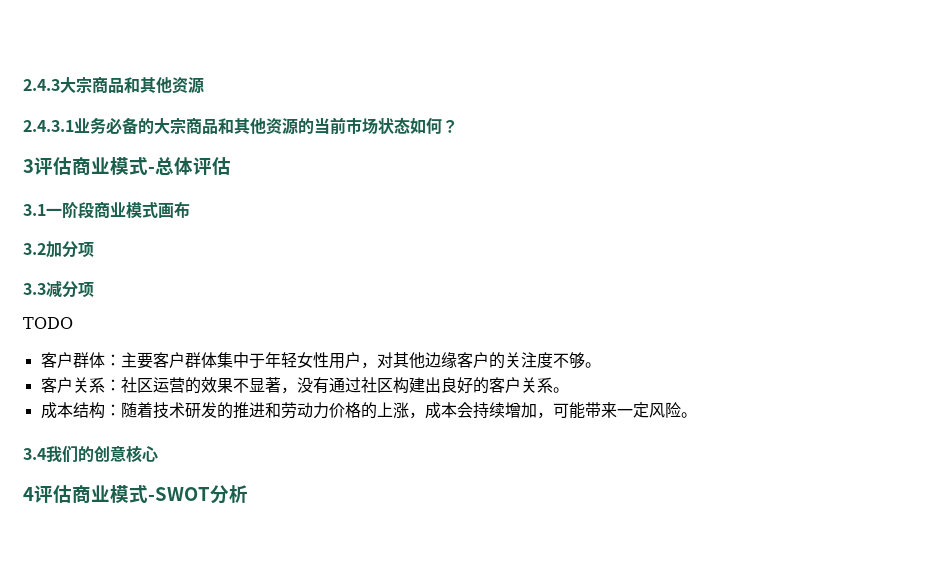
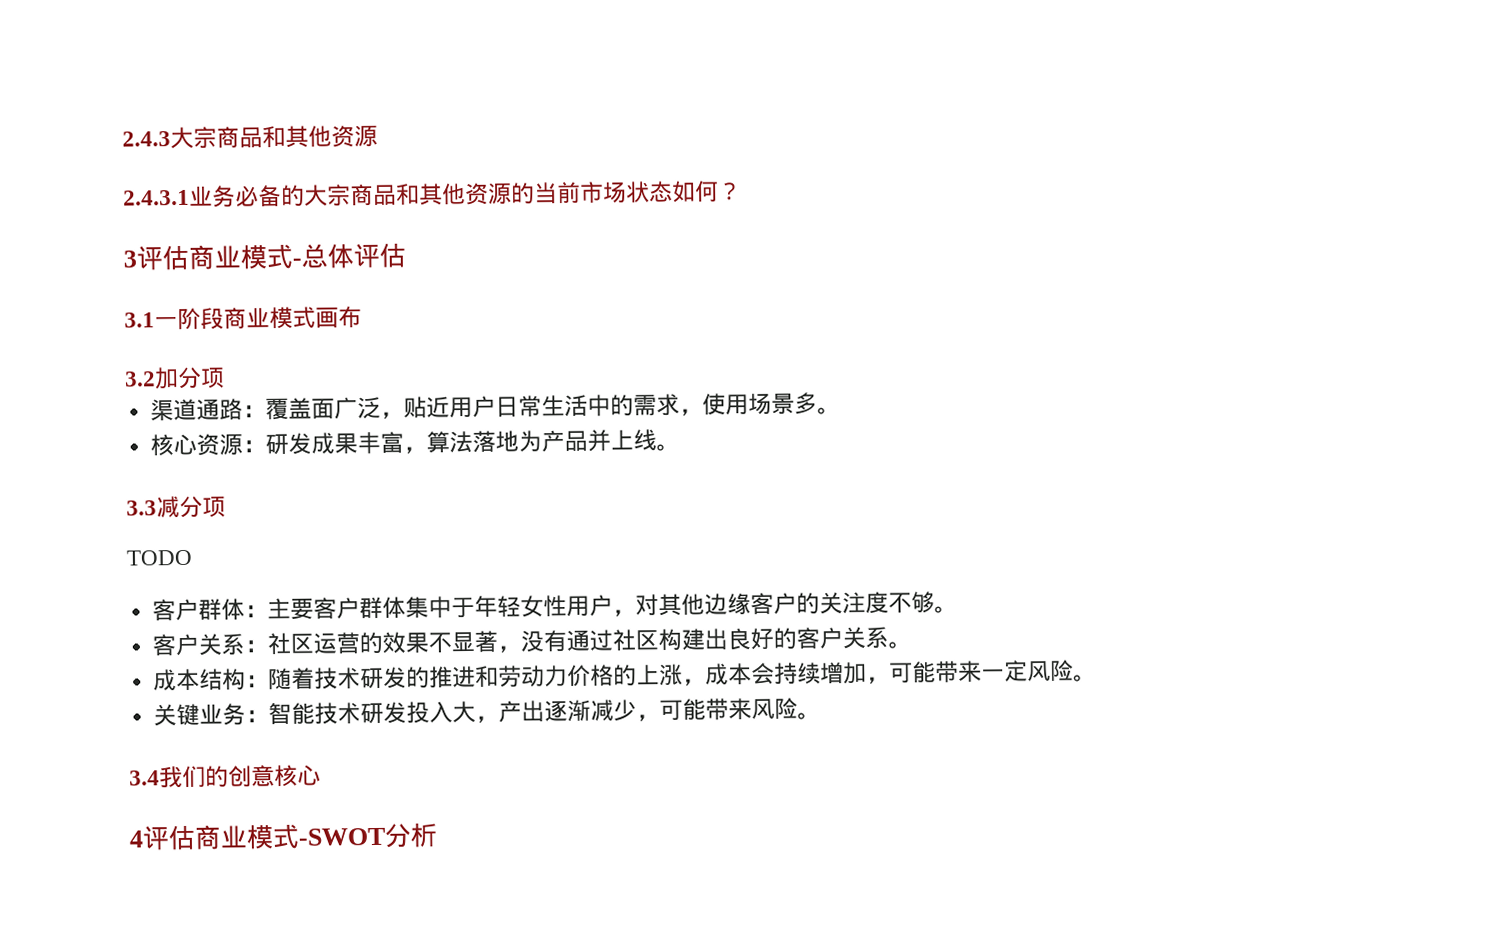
(94, 250) none -> [150,392,842,422] [150,429,681,457] // 渠道通路：覆盖面广泛，贴近用户日常生活中的需求，使用场景多。 // 核心资源：研发成果丰富，算法落地为产品并上线。
(697, 415) none -> [153,697,822,727] // 关键业务：智能技术研发投入大，产出逐渐减少，可能带来风险。

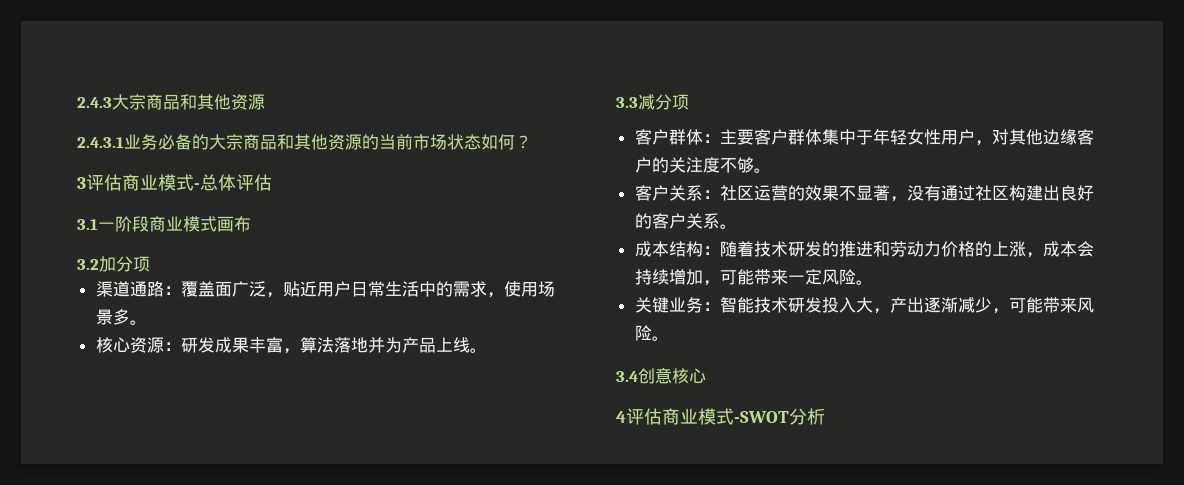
[518,429,612,453] 为产品并 -> [367,337,436,353] 并为产品
[126,549,193,566] // TODO -> (689, 102) none
[159,765,229,789] 我们的 -> (638, 376) none

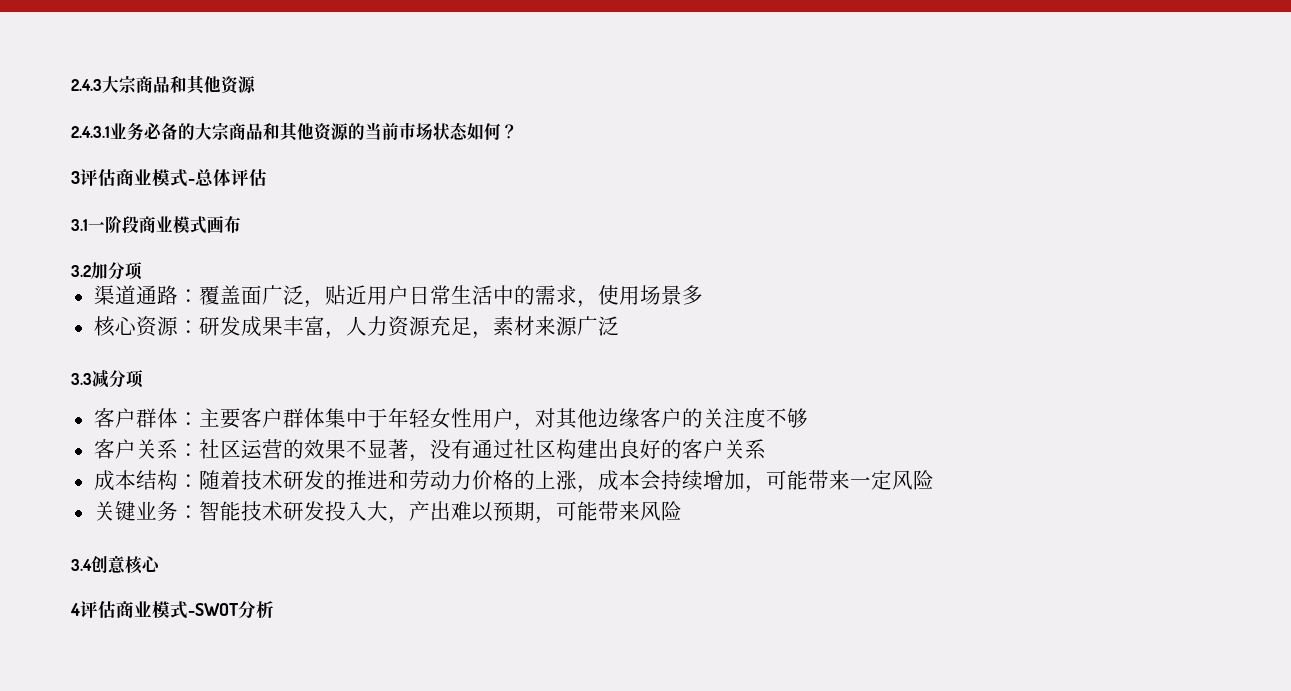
[129,320,147,325] 。 -> (703, 295) none
[299,337,487,353] 算法落地并为产品上线。 -> [345,316,619,339] 人力资源充足，素材来源广泛
[753,168,771,173] 。 -> (808, 418) none
[719,224,737,229] 。 -> (766, 449) none
[855,280,873,285] 。 -> (934, 480) none
[923,297,992,313] 逐渐减少 -> [450,501,535,522] 难以预期
[651,336,669,341] 。 -> (682, 511) none

